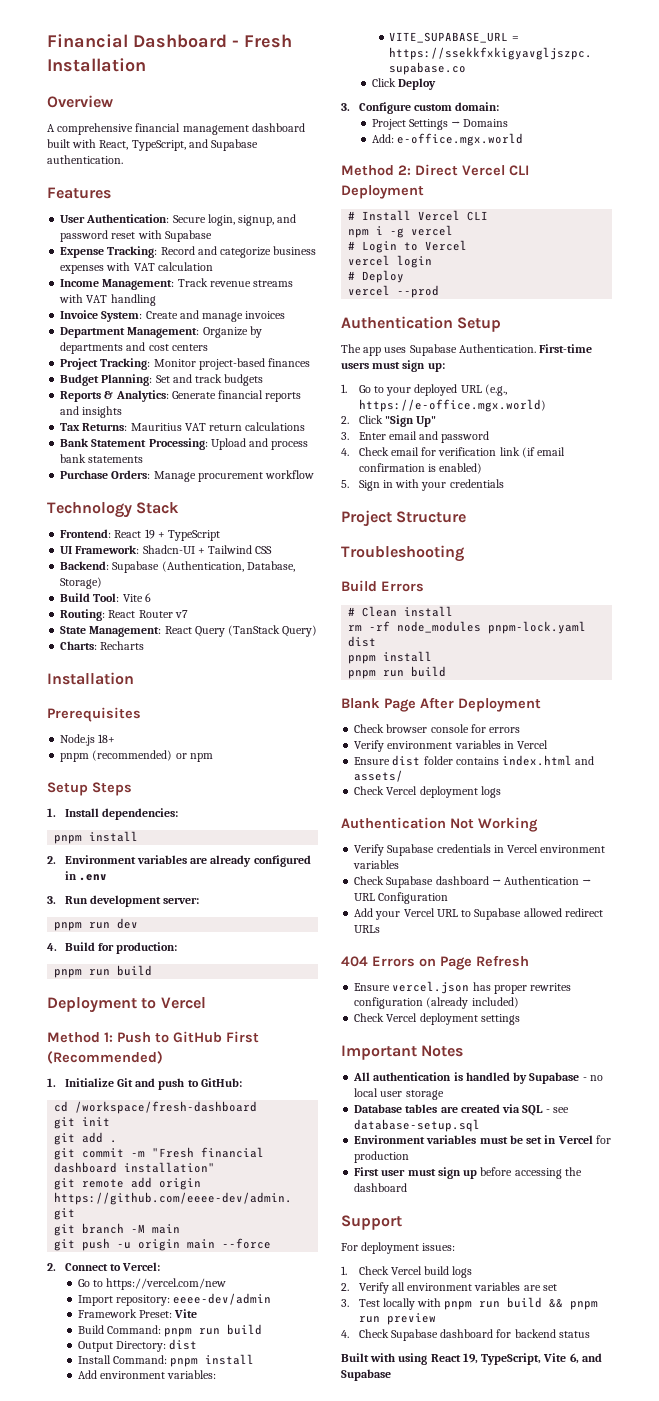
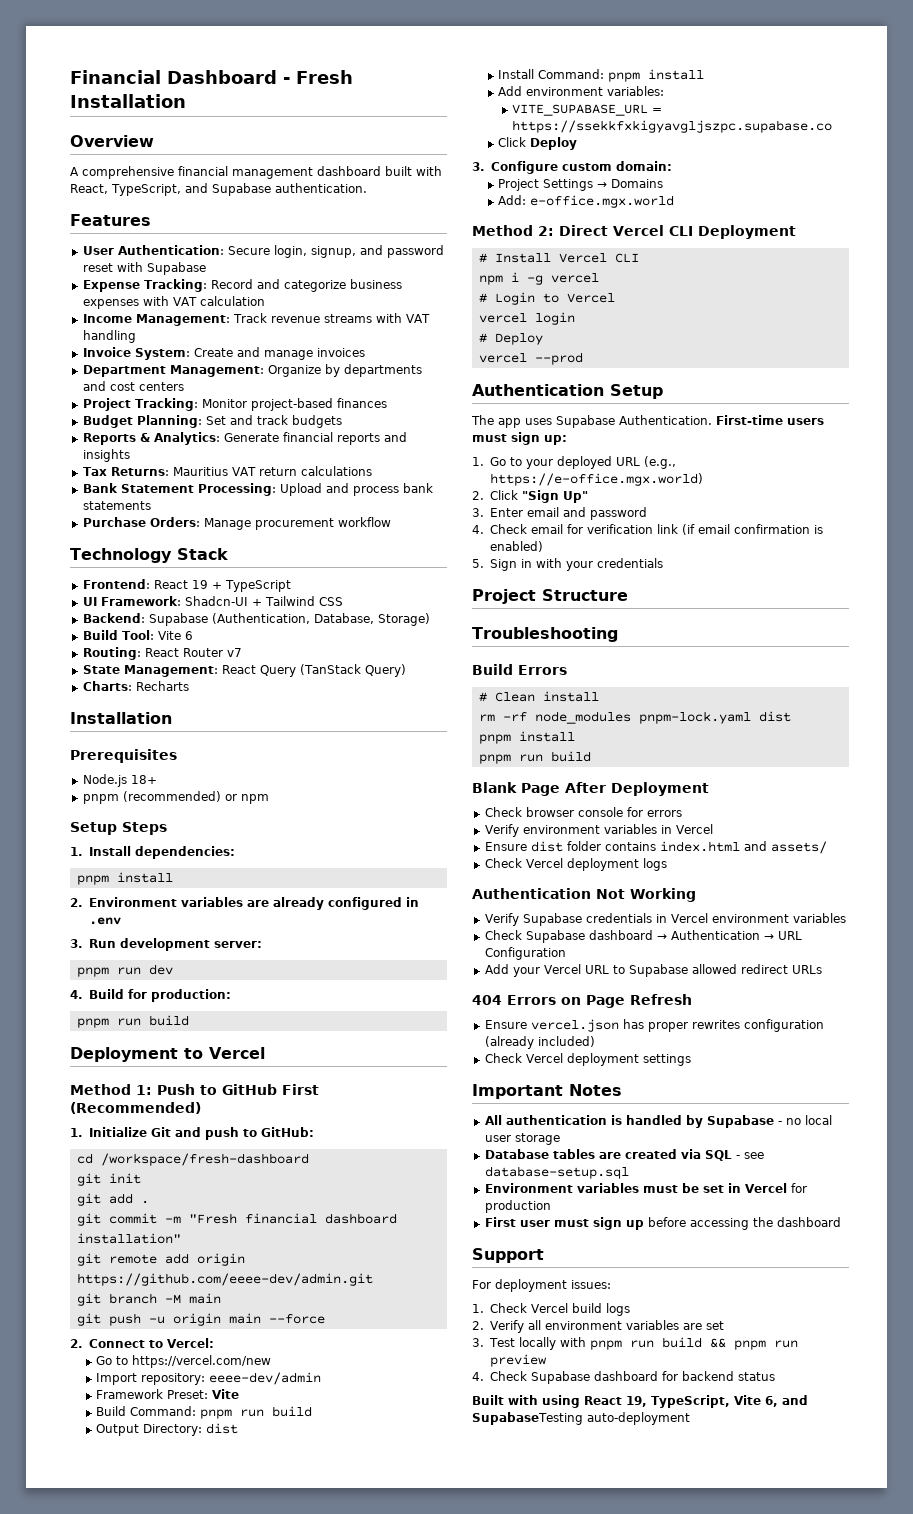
[341,1369,391,1381] Supabase -> [472,1412,690,1425] SupabaseTesting auto-deployment

